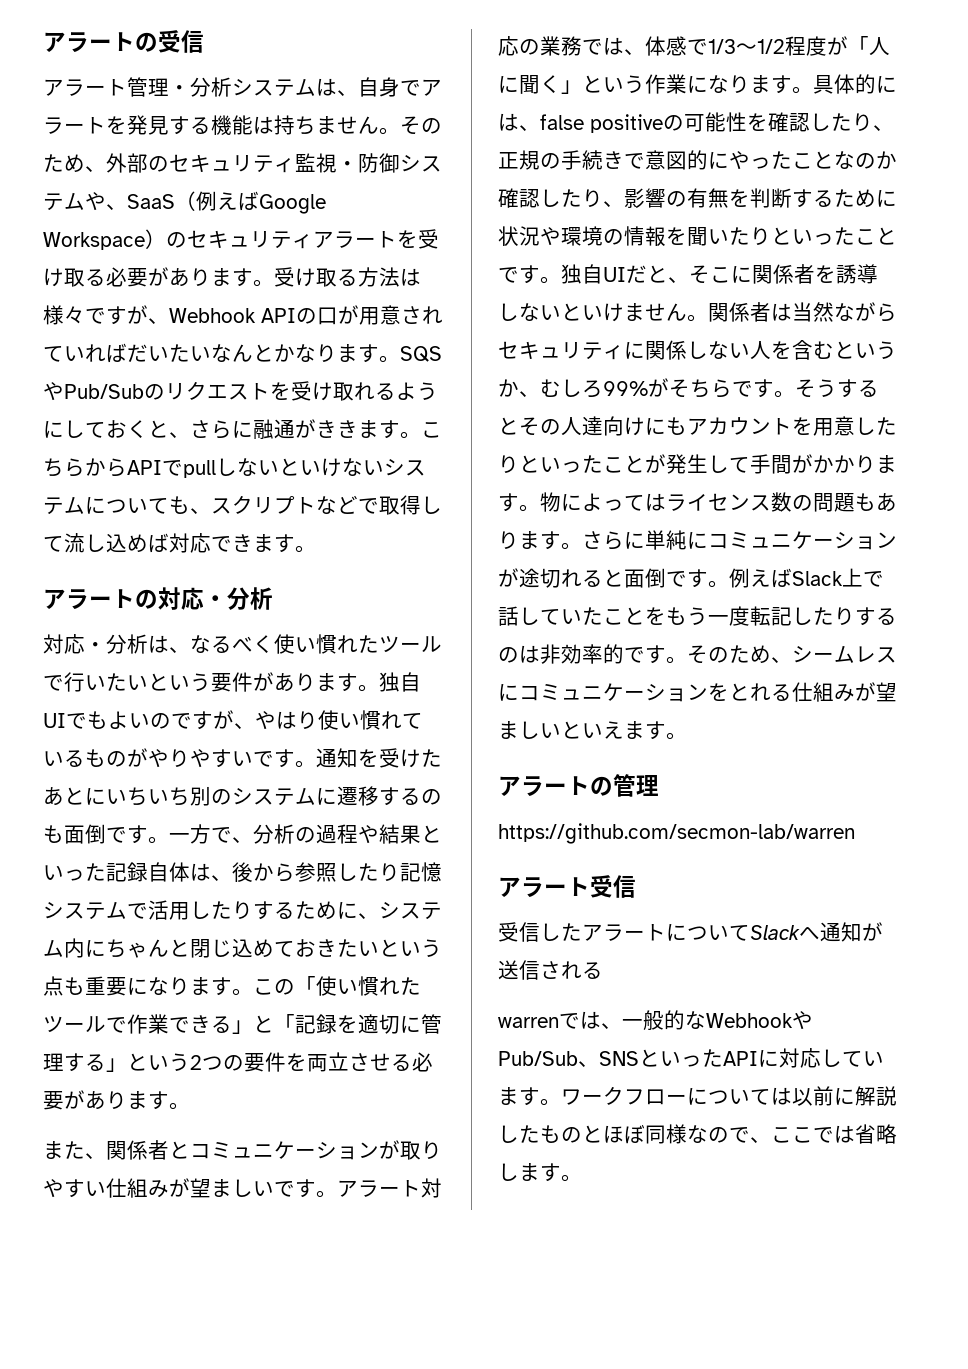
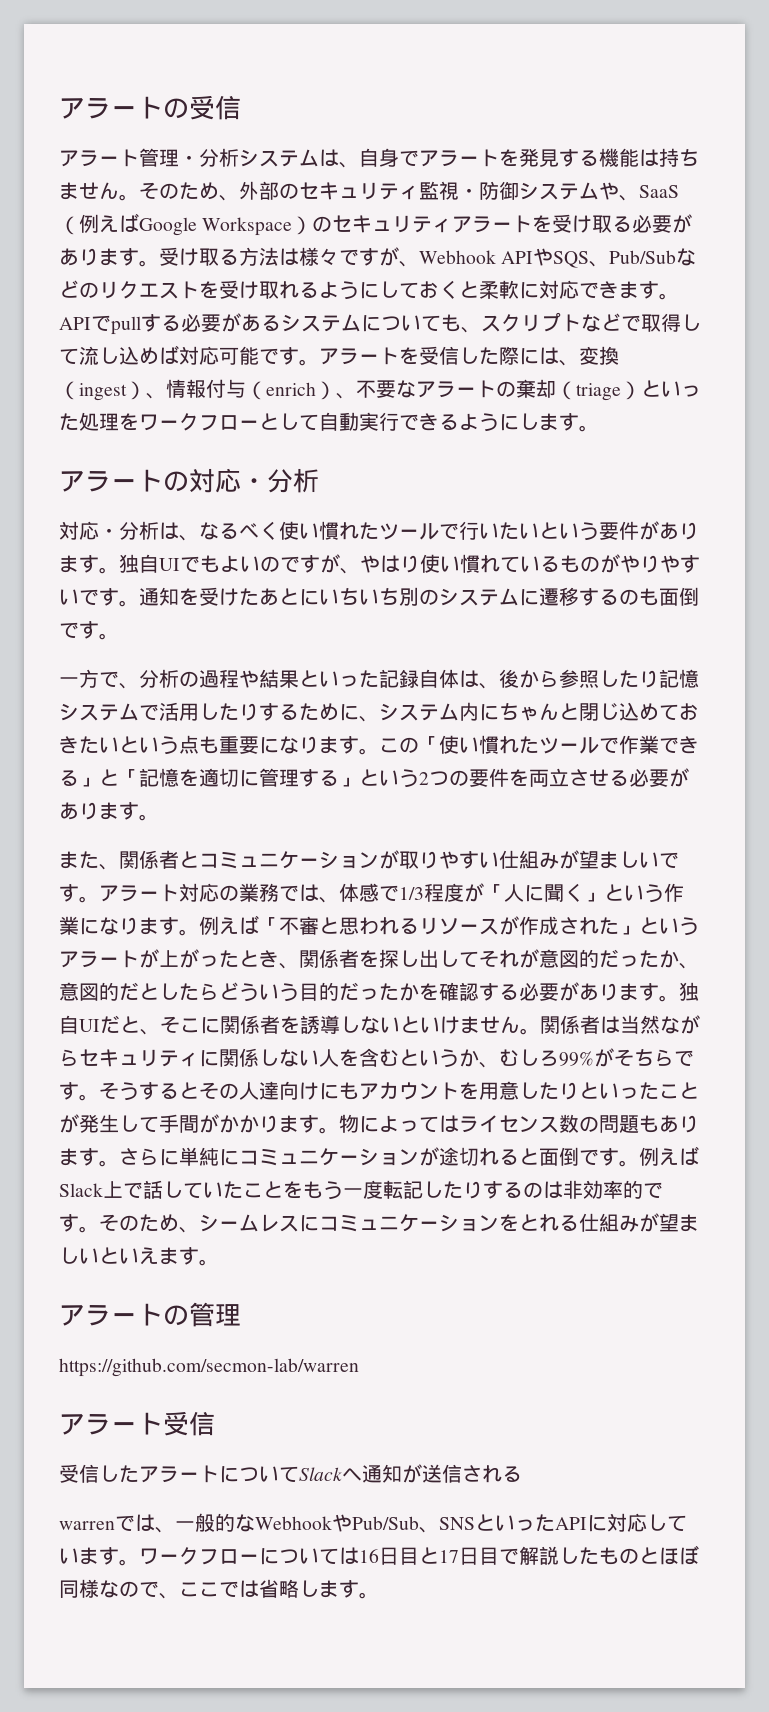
[296,305,443,325] [43,343,442,363] [43,382,144,401] の口が用意されていればだいたいなんとかなります。SQSやPub/Sub -> [533,248,697,268] [59,280,79,298] やSQS、Pub/Subなど
[169,419,442,439] [43,458,384,478] 、さらに融通がききます。こちらからAPIでpullしないといけない -> [479,280,679,300] [59,313,281,335] 柔軟に対応できます。APIでpullする必要がある
[211,534,253,552] でき -> [219,346,619,366] [59,379,701,401] [59,412,539,432] 可能です。アラートを受信した際には、変換（ingest）、情報付与（enrich）、不要なアラートの棄却（triage）といった処理をワークフローとして自動実行できるようにし
(169, 840) none -> (119, 636) //
[316,1014,337,1034] 録 -> [159,768,179,787] 憶
[736,39,785,54] 〜1/2 -> (424, 893) none
[813,74,897,94] [498,112,894,133] [498,150,897,170] [498,188,897,208] [498,226,897,247] [498,267,519,283] 具体的には、false positiveの可能性を確認したり、正規の手続きで意図的にやったことなのか確認したり、影響の有無を判断するために状況や環境の情報を聞いたりといったことで -> [199,915,699,936] [59,949,699,969] [59,982,639,1002] 例えば「不審と思われるリソースが作成された」というアラートが上がったとき、関係者を探し出してそれが意図的だったか、意図的だとしたらどういう目的だったかを確認する必要がありま
[792,1086,855,1106] 以前に -> [359,1547,519,1565] 16日目と17日目で

